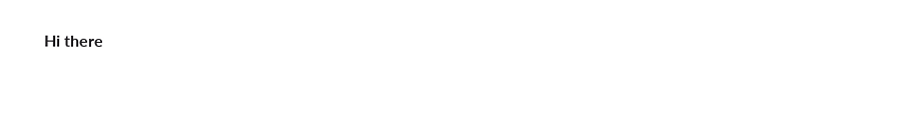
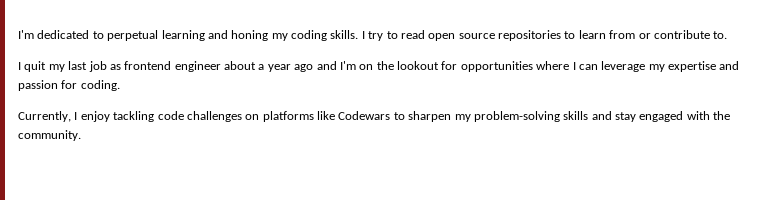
[44,35,105,47] Hi there -> [18,30,728,41] [18,61,740,72] [18,80,120,91] [18,111,731,122] [18,130,81,141] I'm dedicated to perpetual learning and honing my coding skills. I try to read open source repositories to learn from or contribute to. // I quit my last job as frontend engineer about a year ago and I'm on the lookout for opportunities where I can leverage my expertise and passion for coding. // Currently, I enjoy tackling code challenges on platforms like Codewars to sharpen my problem-solving skills and stay engaged with the community.

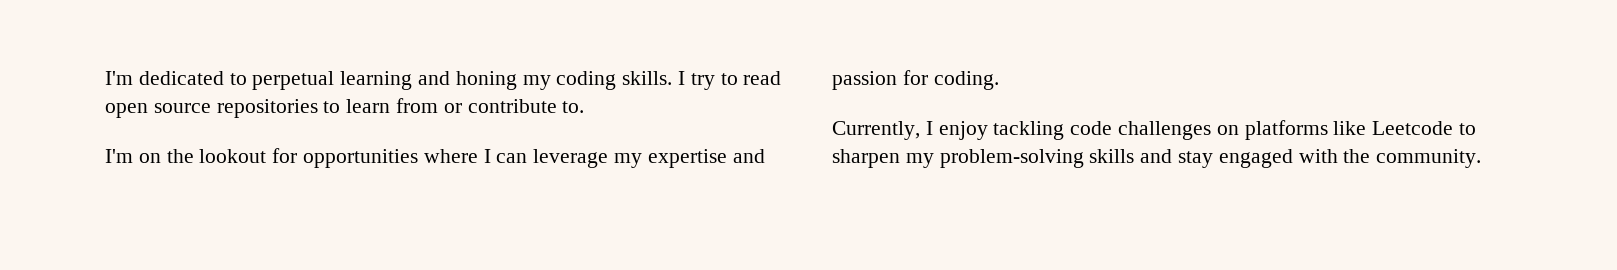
[18,61,337,72] I quit my last job as frontend engineer about a year ago and -> (585, 107) none
[338,111,391,120] Codewars -> [1372,121,1454,135] Leetcode

